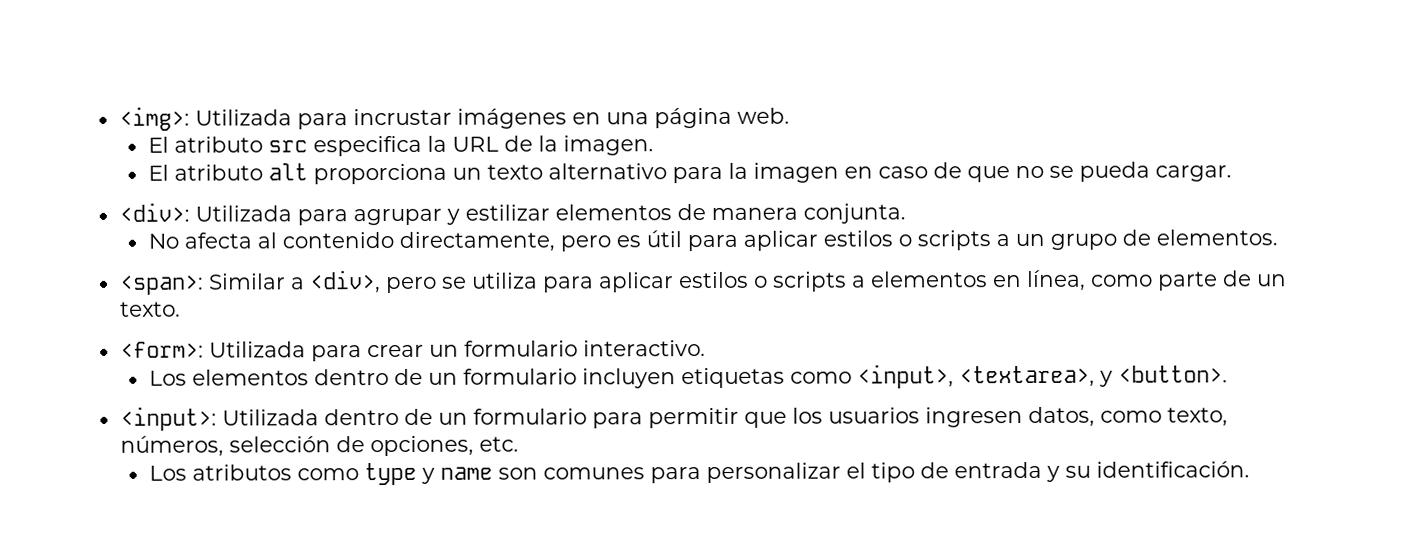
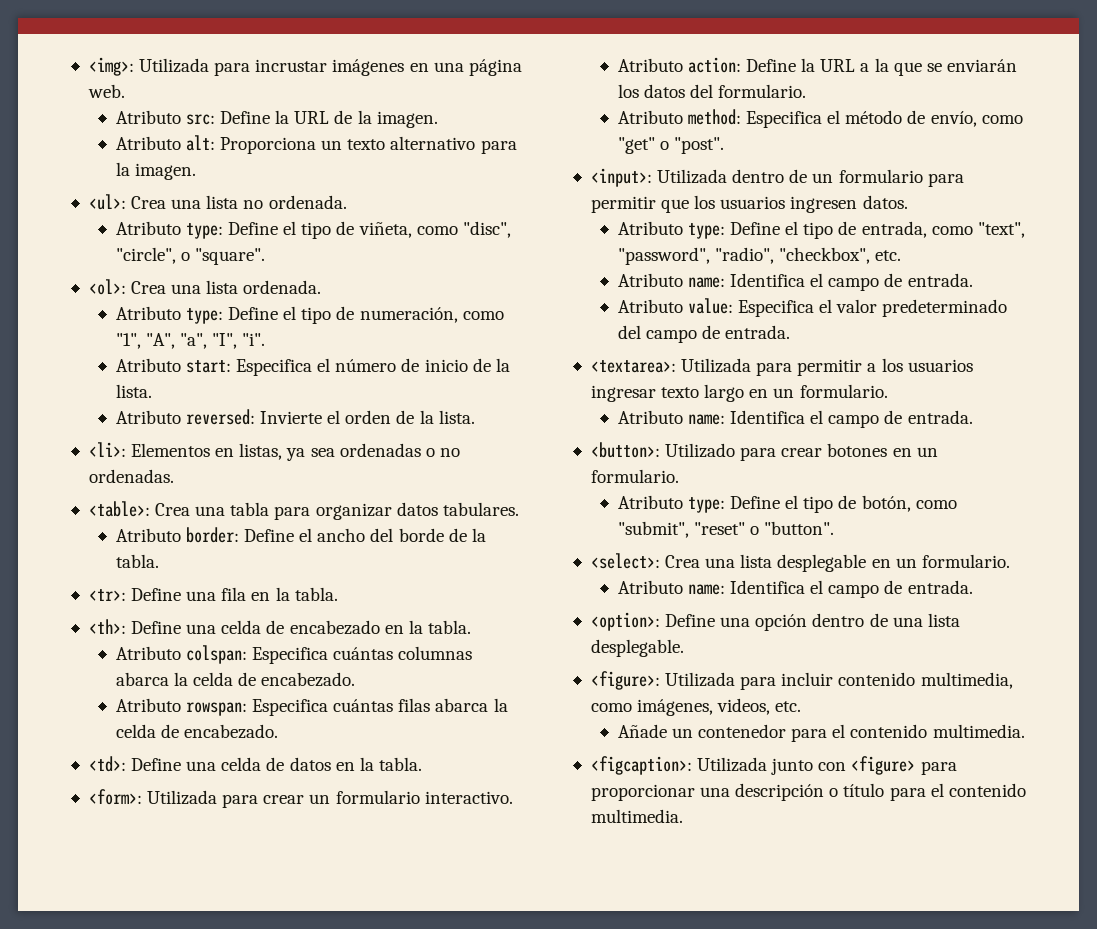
[147,135,422,157] El atributo src especifica -> [115,110,271,125] Atributo src: Define
[147,163,447,185] El atributo alt proporciona -> [115,135,317,154] Atributo alt: Proporciona
[752,161,1232,183] [118,202,906,226] [147,229,1278,252] [119,269,1287,295] [119,301,181,317] imagen en caso de que no se pueda cargar. // <div>: Utilizada para agrupar y estilizar elementos de manera conjunta. // No afecta al contenido directamente, pero es útil para aplicar estilos o scripts a un grupo de elementos. // <span>: Similar a <div>, pero se utiliza para aplicar estilos o scripts a elementos en línea, como parte de un texto. -> [134,163,196,180] [88,194,347,210] [115,221,511,239] [115,247,266,265] [88,279,322,295] [115,306,504,324] [115,333,266,349] [115,358,510,376] [115,384,152,398] [115,409,475,425] [88,442,460,461] [88,469,174,483] [88,501,519,520] [115,527,486,543] [115,554,159,568] [88,587,338,601] [88,619,471,635] [115,645,473,664] [115,672,356,687] [115,698,508,716] [115,724,279,739] [88,756,422,772] imagen. // <ul>: Crea una lista no ordenada. // Atributo type: Define el tipo de viñeta, como "disc", "circle", o "square". // <ol>: Crea una lista ordenada. // Atributo type: Define el tipo de numeración, como "1", "A", "a", "I", "i". // Atributo start: Especifica el número de inicio de la lista. // Atributo reversed: Invierte el orden de la lista. // <li>: Elementos en listas, ya sea ordenadas o no ordenadas. // <table>: Crea una tabla para organizar datos tabulares. // Atributo border: Define el ancho del borde de la tabla. // <tr>: Define una fila en la tabla. // <th>: Define una celda de encabezado en la tabla. // Atributo colspan: Especifica cuántas columnas abarca la celda de encabezado. // Atributo rowspan: Especifica cuántas filas abarca la celda de encabezado. // <td>: Define una celda de datos en la tabla.
[148,364,1228,389] Los elementos dentro de un formulario incluyen etiquetas como <input>, <textarea>, y <button>. -> [617,57,1018,76] [617,84,807,98] [617,109,1023,128] [617,137,725,154] Atributo action: Define la URL a la que se enviarán los datos del formulario. // Atributo method: Especifica el método de envío, como "get" o "post".
[1027,406,1228,428] [119,435,519,457] [148,461,1250,486] datos, como texto, números, selección de opciones, etc. // Los atributos como type y name son comunes para personalizar el tipo de entrada y su identificación. -> [862,195,908,209] [617,221,1025,239] [617,247,902,265] [617,273,973,291] [617,298,1008,317] [617,325,791,343] [590,358,973,376] [590,384,888,402] [617,410,973,428] [590,442,938,461] [590,469,679,483] [617,495,957,513] [617,521,835,538] [590,553,1010,572] [617,580,973,598] [590,612,960,631] [590,639,684,657] [590,671,1013,690] [590,698,802,716] [617,724,1025,742] [590,756,957,775] [590,783,1026,801] [590,809,683,823] datos. // Atributo type: Define el tipo de entrada, como "text", "password", "radio", "checkbox", etc. // Atributo name: Identifica el campo de entrada. // Atributo value: Especifica el valor predeterminado del campo de entrada. // <textarea>: Utilizada para permitir a los usuarios ingresar texto largo en un formulario. // Atributo name: Identifica el campo de entrada. // <button>: Utilizado para crear botones en un formulario. // Atributo type: Define el tipo de botón, como "submit", "reset" o "button". // <select>: Crea una lista desplegable en un formulario. // Atributo name: Identifica el campo de entrada. // <option>: Define una opción dentro de una lista desplegable. // <figure>: Utilizada para incluir contenido multimedia, como imágenes, videos, etc. // Añade un contenedor para el contenido multimedia. // <figcaption>: Utilizada junto con <figure> para proporcionar una descripción o título para el contenido multimedia.

